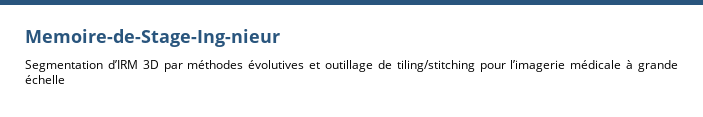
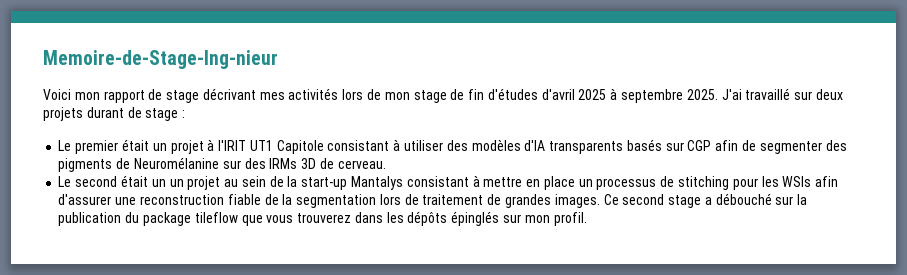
[25,60,678,72] [25,75,65,84] Segmentation d’IRM 3D par méthodes évolutives et outillage de tiling/stitching pour l’imagerie médicale à grande échelle -> [43,88,843,103] [43,107,186,121] [58,139,847,154] [58,157,386,172] [58,175,839,190] [58,193,808,208] [58,211,587,226] Voici mon rapport de stage décrivant mes activités lors de mon stage de fin d'études d'avril 2025 à septembre 2025. J'ai travaillé sur deux projets durant de stage : // Le premier était un projet à l'IRIT UT1 Capitole consistant à utiliser des modèles d'IA transparents basés sur CGP afin de segmenter des pigments de Neuromélanine sur des IRMs 3D de cerveau. // Le second était un un projet au sein de la start-up Mantalys consistant à mettre en place un processus de stitching pour les WSIs afin d'assurer une reconstruction fiable de la segmentation lors de traitement de grandes images. Ce second stage a débouché sur la publication du package tileflow que vous trouverez dans les dépôts épinglés sur mon profil.

